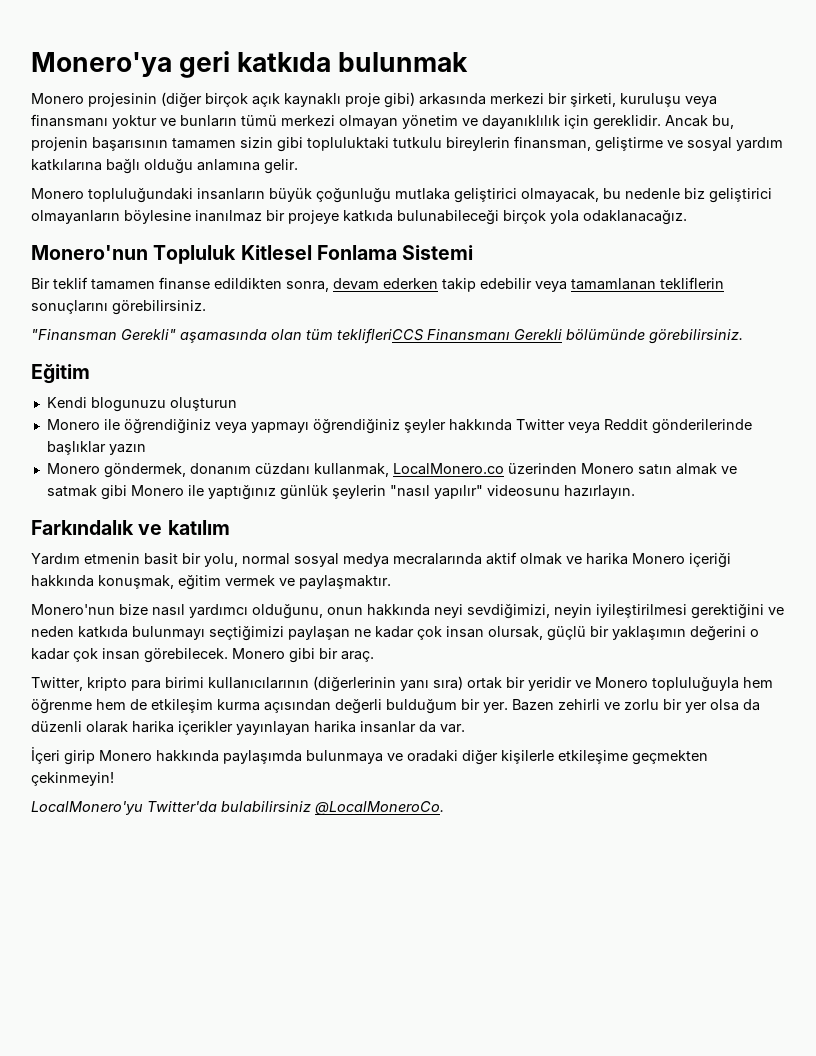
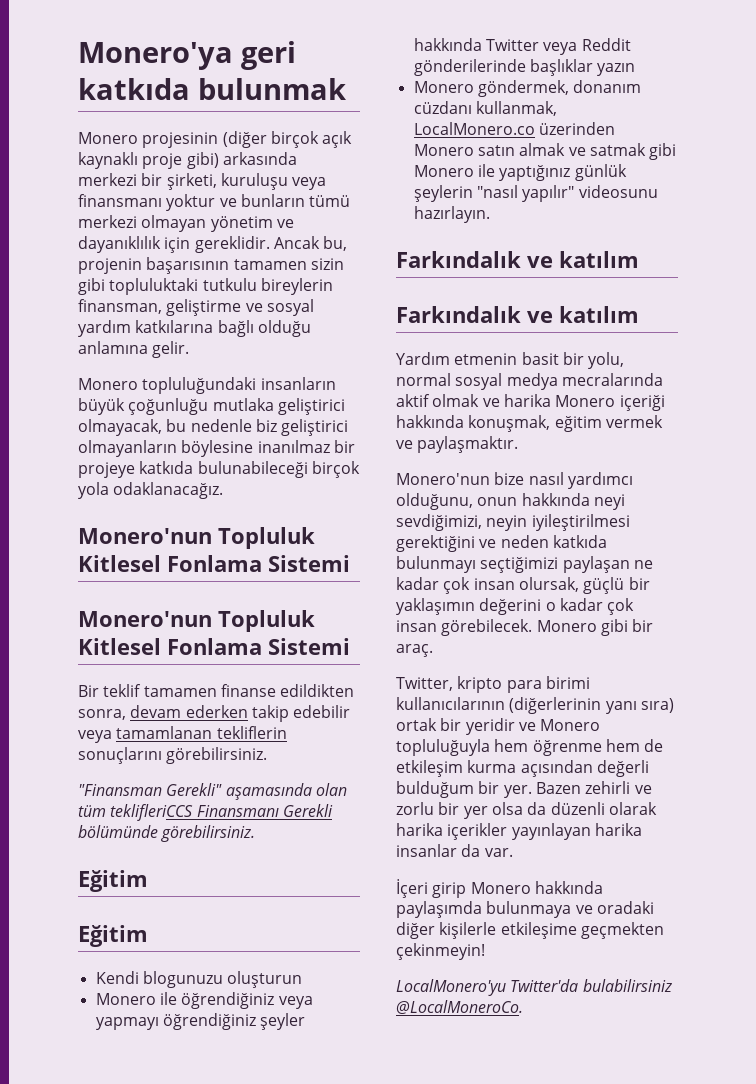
(474, 252) none -> [78,610,315,632] [78,638,350,655] // Monero'nun Topluluk Kitlesel Fonlama Sistemi
(90, 374) none -> [78,925,148,947] // Eğitim
(230, 527) none -> [396,306,639,323] // Farkındalık ve katılım

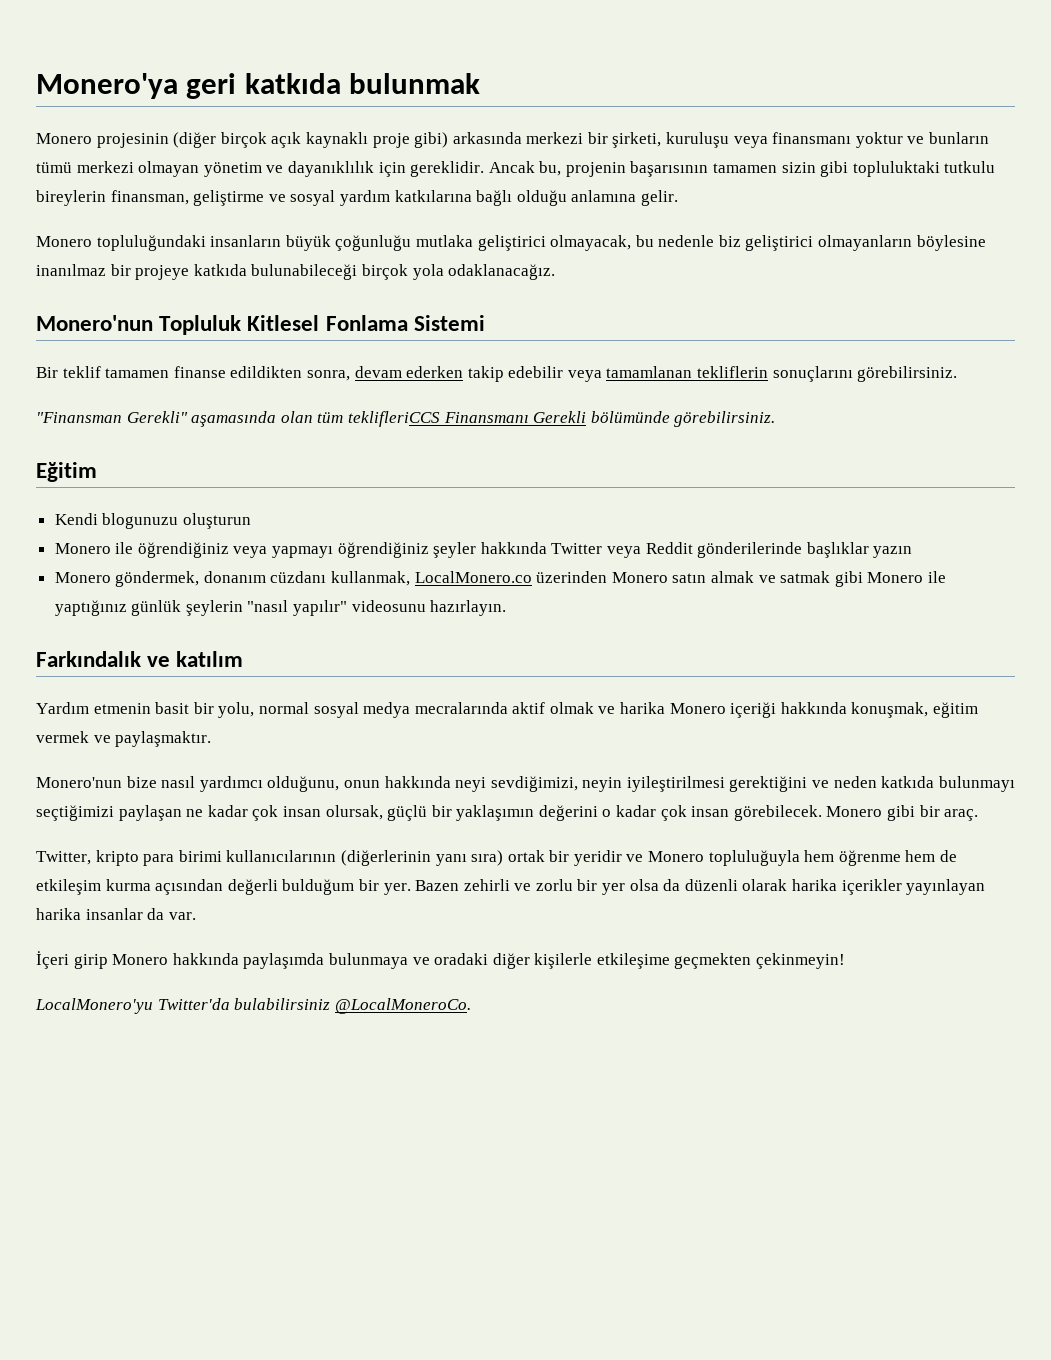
[78,610,315,632] [78,638,350,655] // Monero'nun Topluluk Kitlesel Fonlama Sistemi -> (485, 323) none
[78,925,148,947] // Eğitim -> (97, 472) none
[396,306,639,323] // Farkındalık ve katılım -> (244, 659) none

